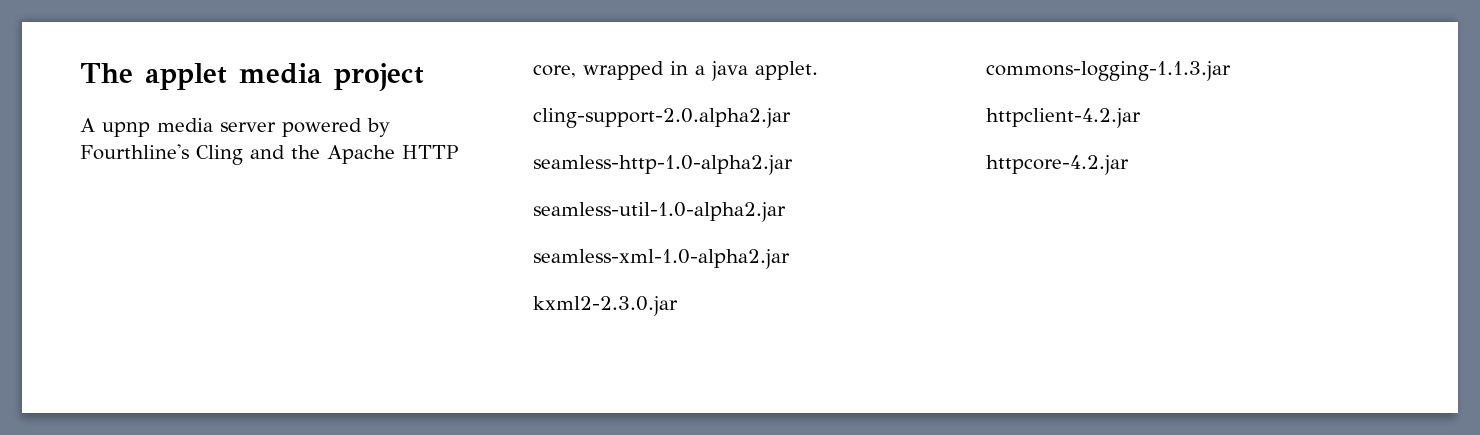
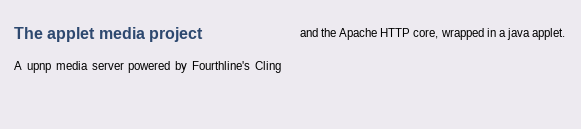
[533,108,791,128] [533,155,793,175] [533,202,786,222] [533,249,790,269] [533,296,678,316] [986,61,1231,81] [986,108,1141,128] [986,155,1129,175] // cling-support-2.0.alpha2.jar // seamless-http-1.0-alpha2.jar // seamless-util-1.0-alpha2.jar // seamless-xml-1.0-alpha2.jar // kxml2-2.3.0.jar // commons-logging-1.1.3.jar // httpclient-4.2.jar // httpcore-4.2.jar -> (565, 34) none

